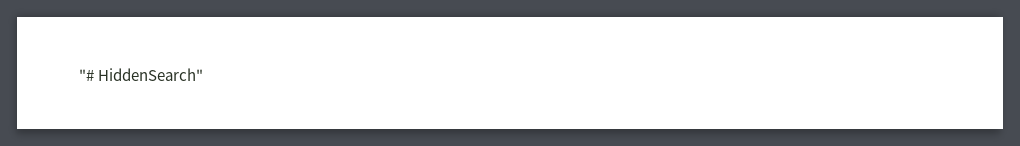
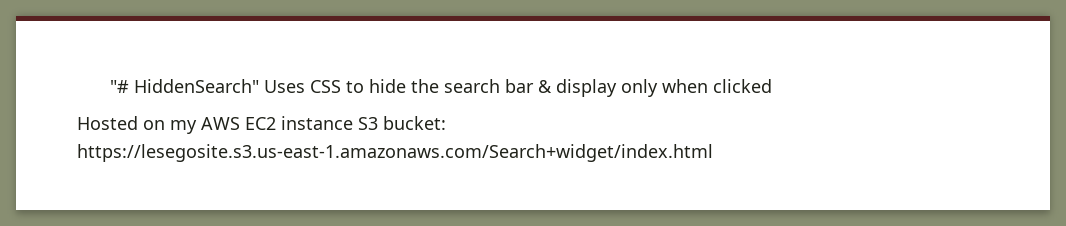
(204, 74) none -> [264,79,773,97] [77,116,446,134] [77,144,713,162] Uses CSS to hide the search bar & display only when clicked // Hosted on my AWS EC2 instance S3 bucket: https://lesegosite.s3.us-east-1.amazonaws.com/Search+widget/index.html

